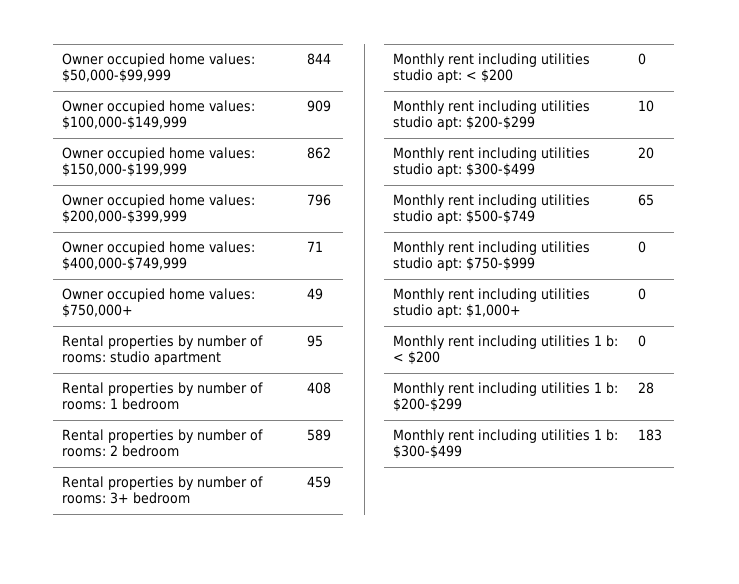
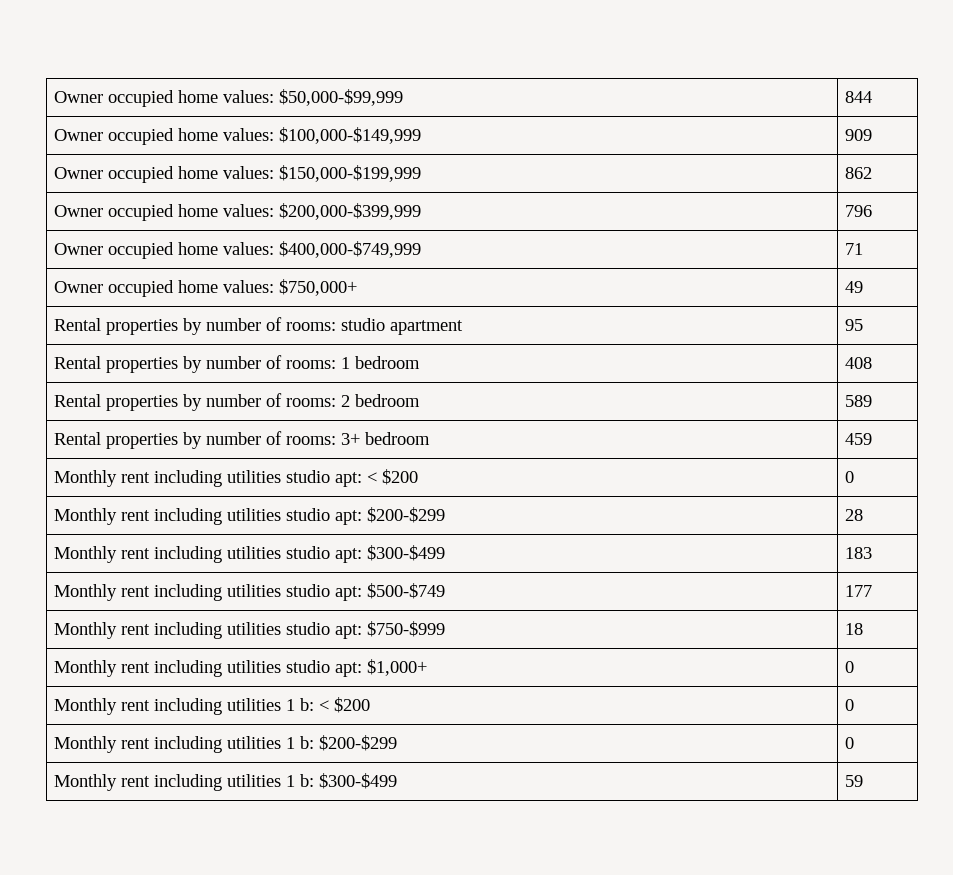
[638,100,655,112] 10 -> [844,509,863,521] 28
[638,147,655,159] 20 -> [844,547,872,559] 183
[638,194,655,206] 65 -> [844,585,872,597] 177
[638,241,647,253] 0 -> [844,623,863,635] 18
[638,382,655,394] 28 -> [844,737,854,749] 0
[638,429,663,441] 183 -> [844,775,863,787] 59

